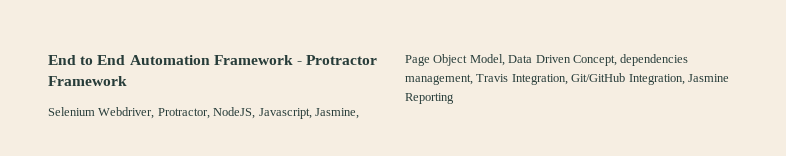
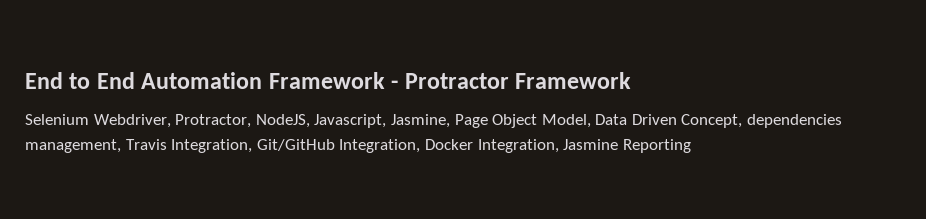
(685, 79) none -> [424,139,559,153] Docker Integration,

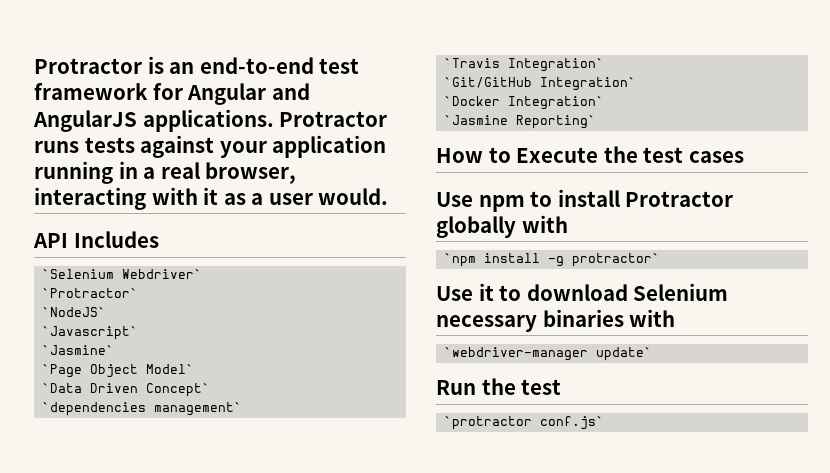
[25,72,632,89] [25,114,843,128] [25,139,691,153] End to End Automation Framework - Protractor Framework // Selenium Webdriver, Protractor, NodeJS, Javascript, Jasmine, Page Object Model, Data Driven Concept, dependencies management, Travis Integration, Git/GitHub Integration, Docker Integration, Jasmine Reporting -> [34,56,360,74] [34,83,310,105] [33,109,388,132] [34,135,387,158] [34,161,297,184] [34,187,389,210] [33,231,159,248] [41,269,202,279] [41,288,138,298] [41,307,106,317] [41,326,138,340] [41,345,114,355] [41,364,194,378] [41,383,210,397] [41,402,242,416] [443,58,604,72] [443,77,636,91] [443,96,604,110] [443,115,596,129] [436,146,744,163] [436,189,734,212] [436,215,568,238] [443,253,660,267] [436,283,729,301] [436,309,676,332] [443,347,652,361] [436,378,562,395] [443,416,604,430] Protractor is an end-to-end test framework for Angular and AngularJS applications. Protractor runs tests against your application running in a real browser, interacting with it as a user would. // API Includes // `Selenium Webdriver` // `Protractor` // `NodeJS` // `Javascript` // `Jasmine` // `Page Object Model` // `Data Driven Concept` // `dependencies management` // `Travis Integration` // `Git/GitHub Integration` // `Docker Integration` // `Jasmine Reporting` // How to Execute the test cases // Use npm to install Protractor globally with // `npm install -g protractor` // Use it to download Selenium necessary binaries with // `webdriver-manager update` // Run the test // `protractor conf.js`

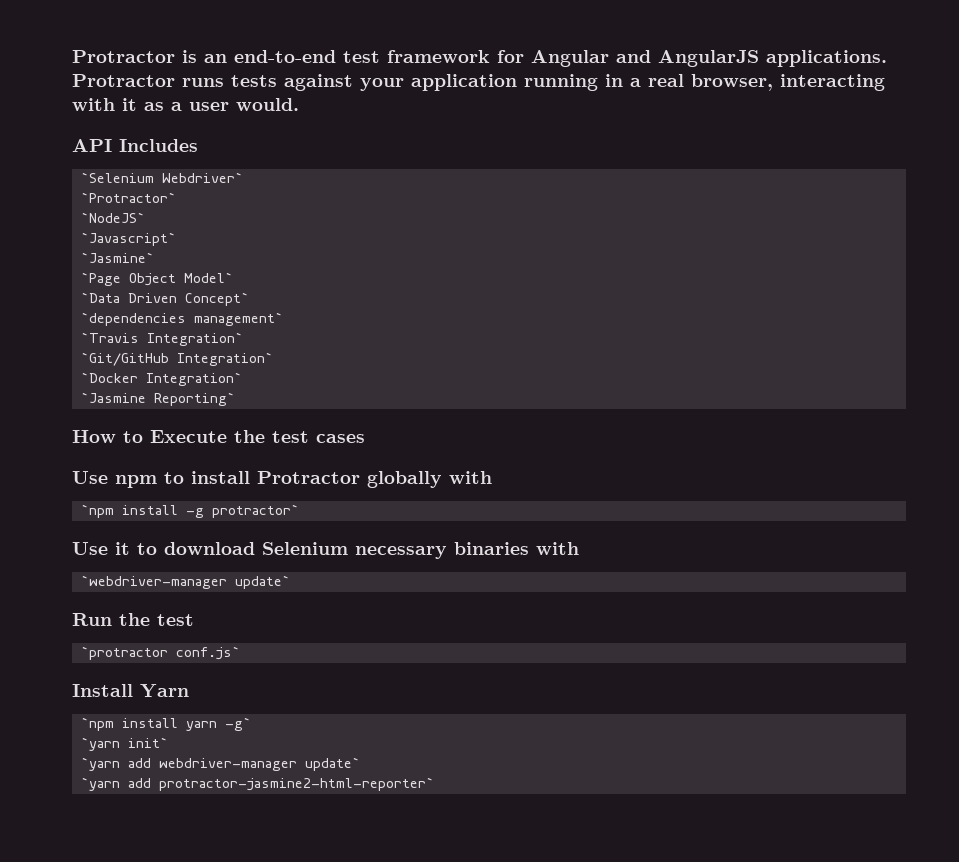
(604, 423) none -> [72,684,189,698] [80,717,251,731] [80,737,168,751] [80,757,360,771] [80,777,434,791] // Install Yarn // `npm install yarn -g` // `yarn init` // `yarn add webdriver-manager update` // `yarn add protractor-jasmine2-html-reporter`

